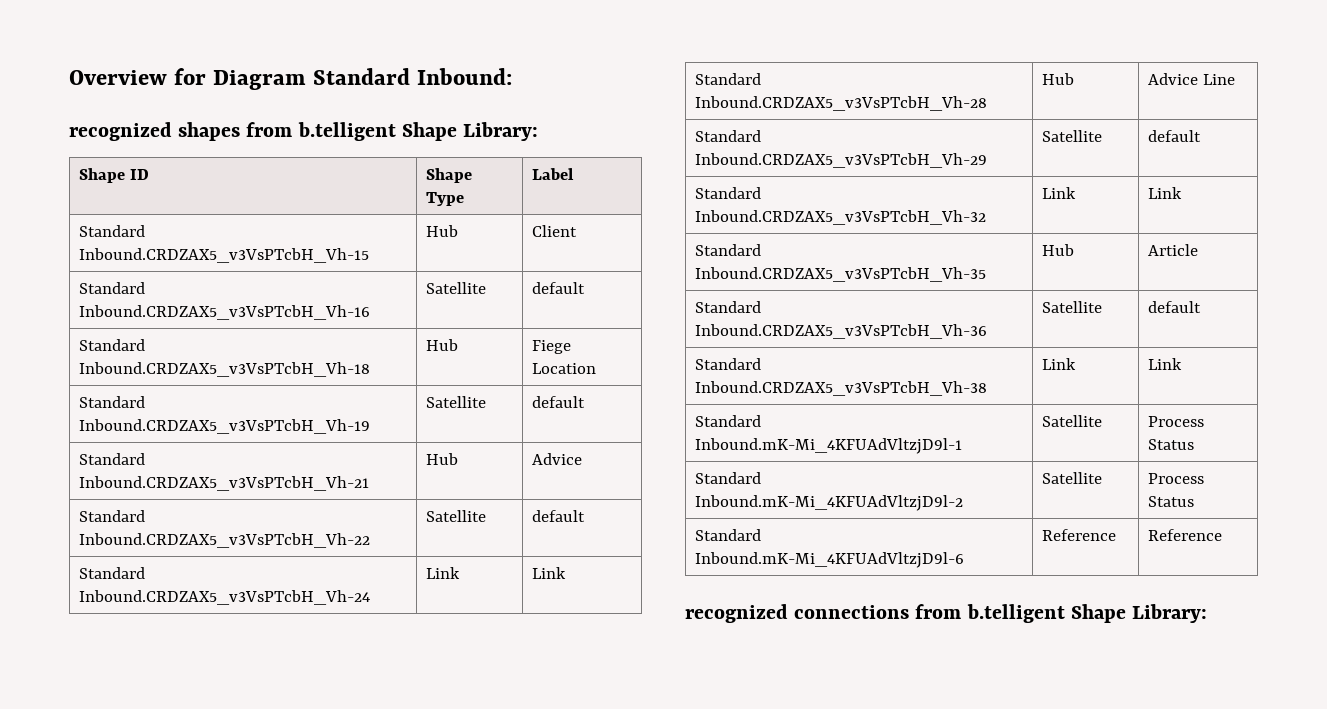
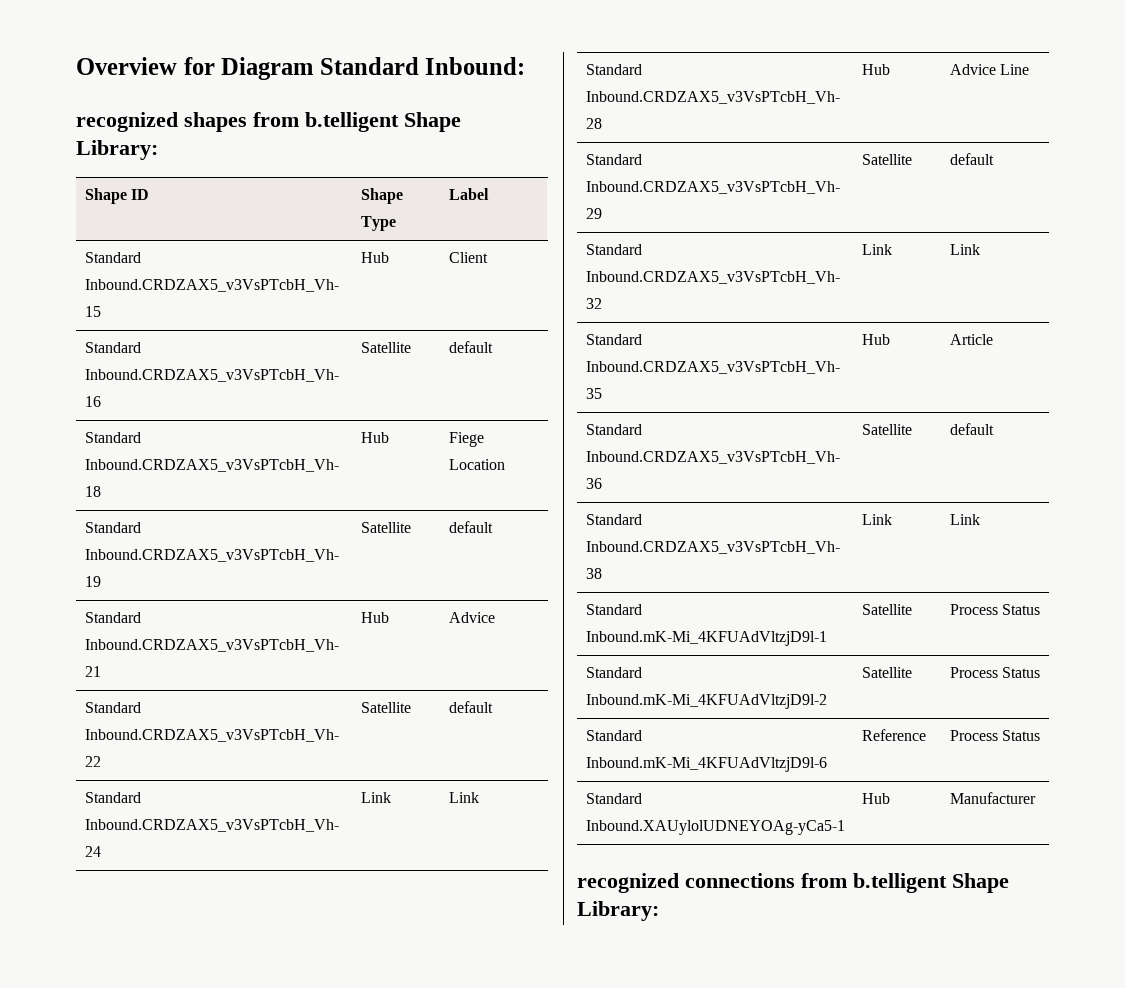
[1148,529,1223,541] Reference -> [949,730,1040,741] [585,793,642,804] [585,820,845,835] [861,793,890,804] [949,792,1036,804] Process Status // Standard Inbound.XAUylolUDNEYOAg-yCa5-1 | Hub | Manufacturer

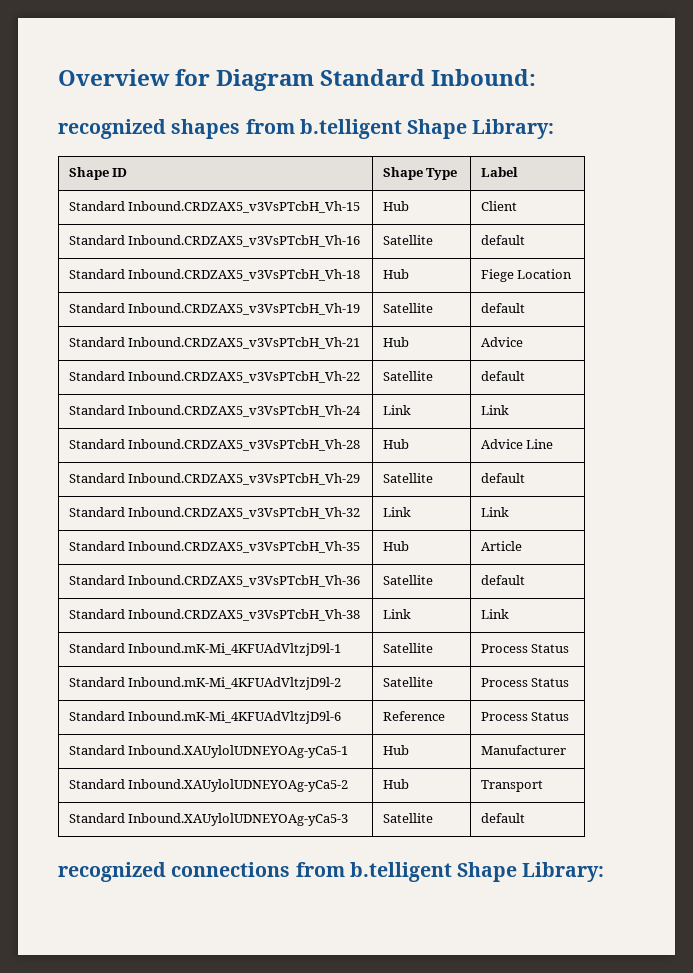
(1036, 798) none -> [68,779,349,792] [382,779,409,789] [480,780,543,792] [68,813,349,826] [382,813,433,823] [480,813,525,823] // Standard Inbound.XAUylolUDNEYOAg-yCa5-2 | Hub | Transport // Standard Inbound.XAUylolUDNEYOAg-yCa5-3 | Satellite | default

